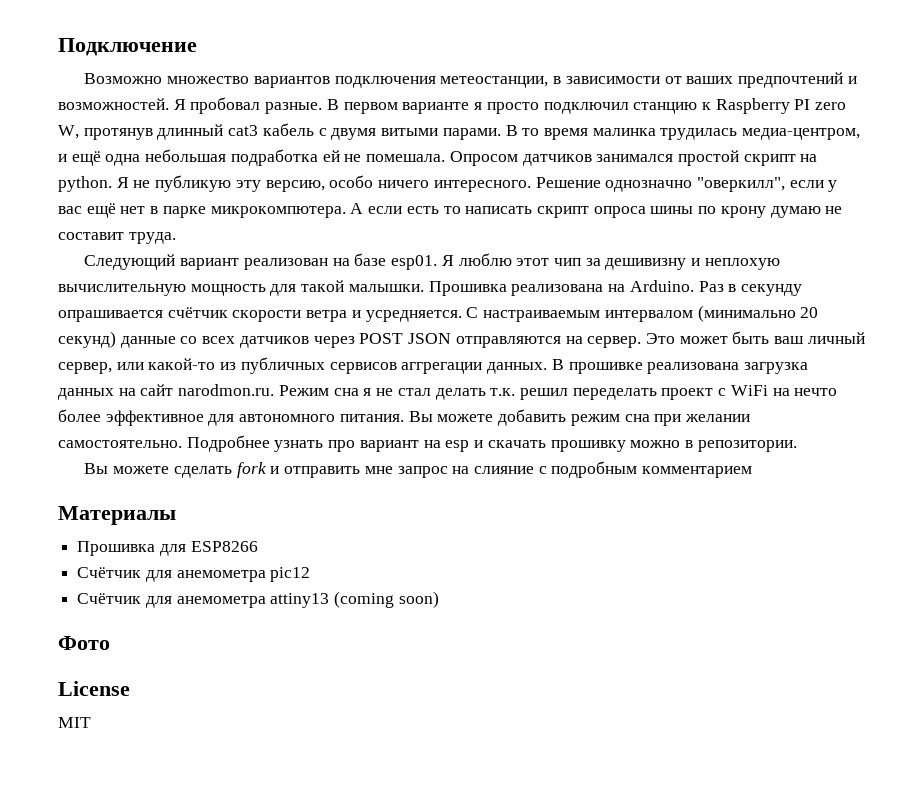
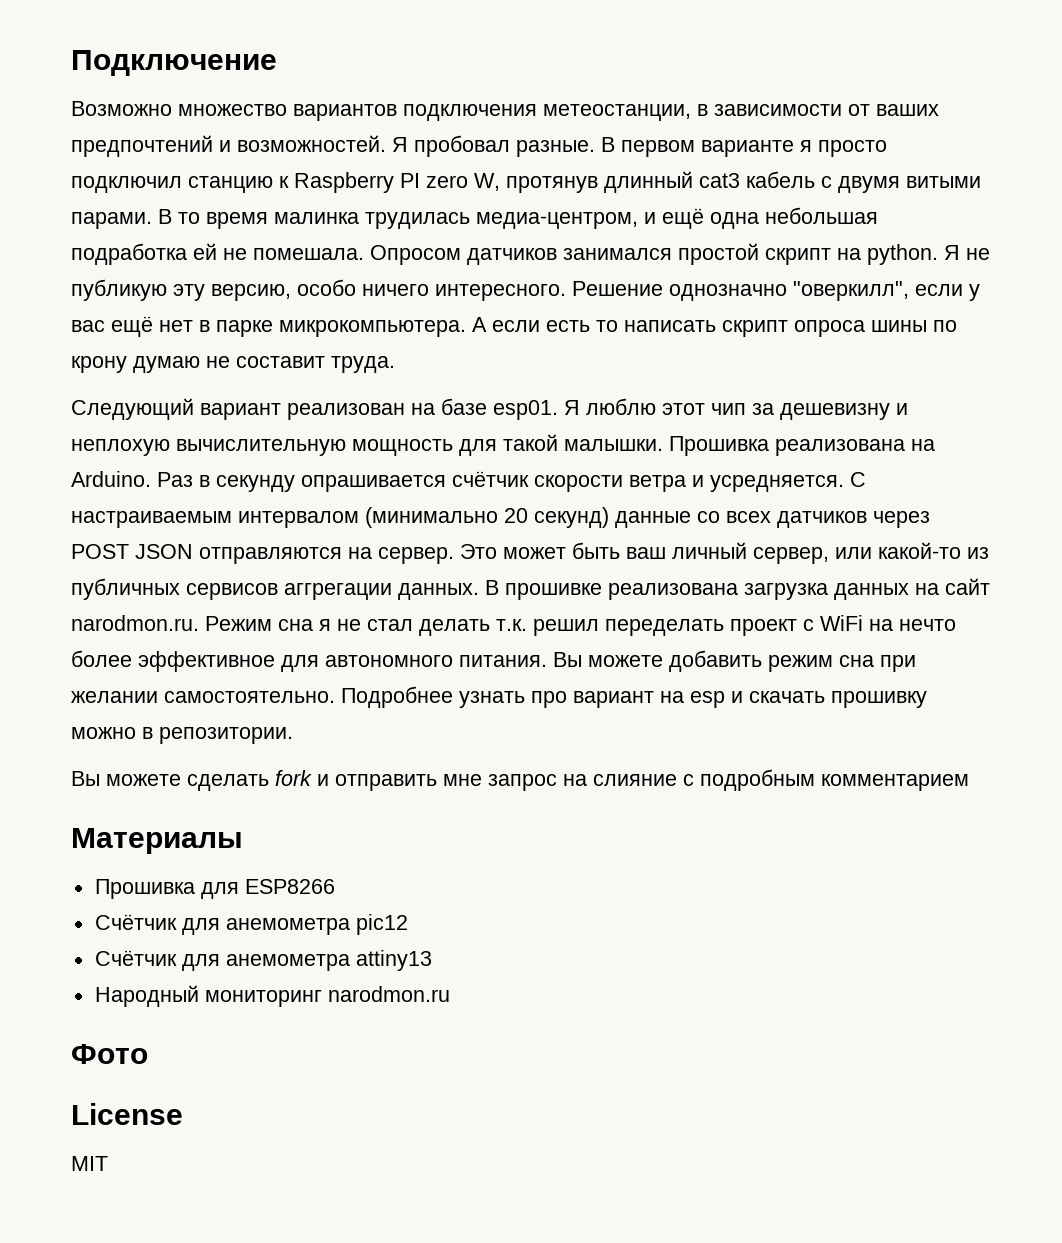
[210,206,346,218] микрокомпютера. -> [279,320,466,337] микрокомпьютера.
[605,258,687,270] дешивизну -> [780,403,890,420] дешевизну
[334,591,439,608] (coming soon) -> [94,985,450,1007] // Народный мониторинг narodmon.ru

